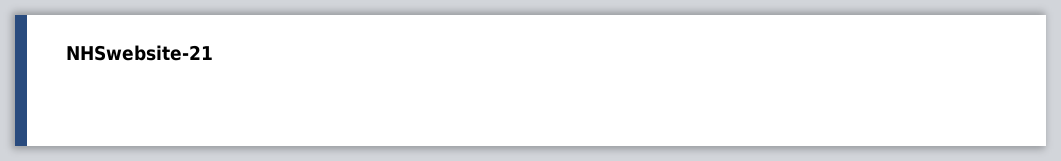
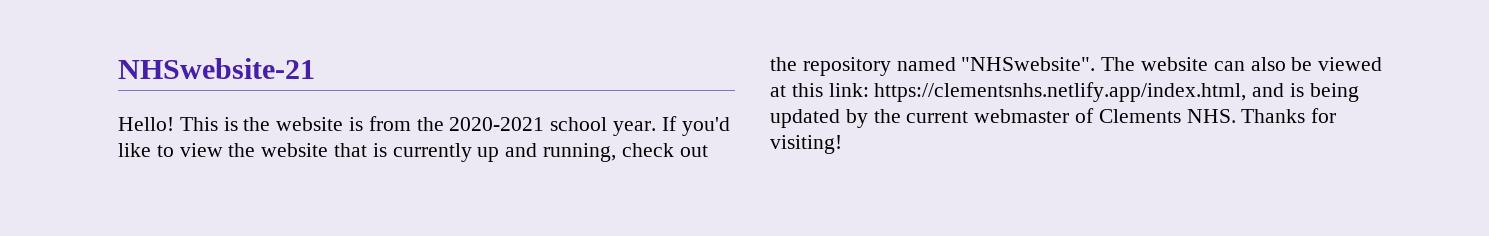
(213, 53) none -> [118,116,730,136] [118,143,708,162] [770,57,1383,76] [770,82,1359,102] [770,108,1337,128] [770,135,842,154] // Hello! This is the website is from the 2020-2021 school year. If you'd like to view the website that is currently up and running, check out the repository named "NHSwebsite". The website can also be viewed at this link: https://clementsnhs.netlify.app/index.html, and is being updated by the current webmaster of Clements NHS. Thanks for visiting!

